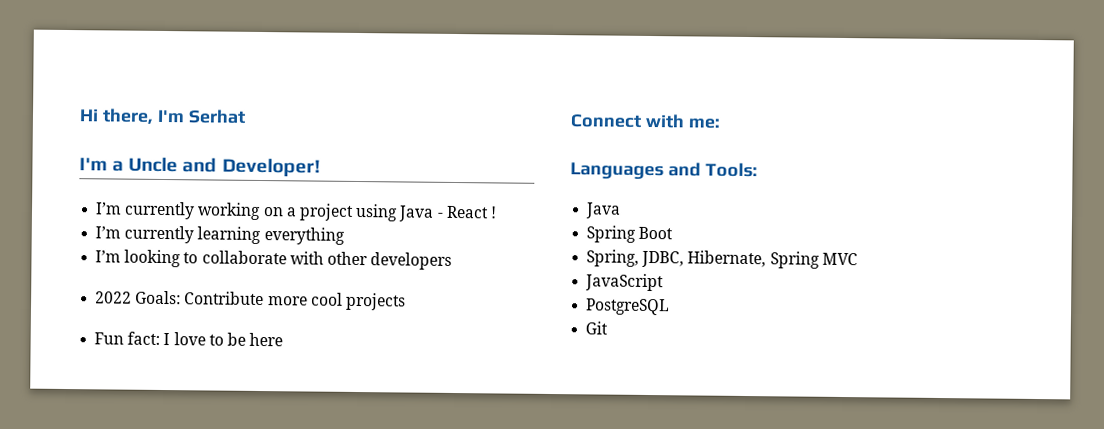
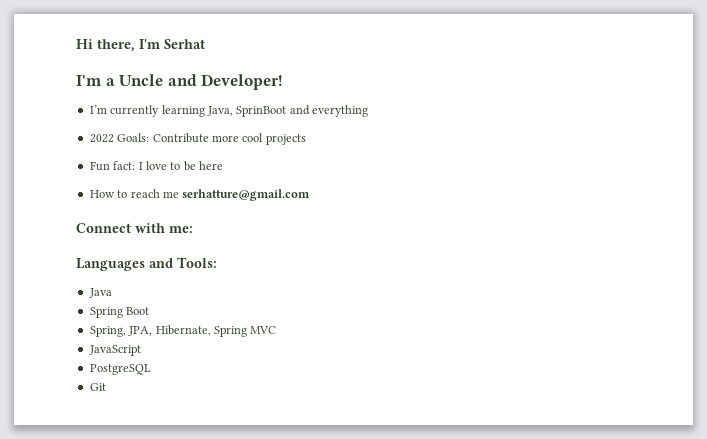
[197,202,497,222] [95,225,345,245] [95,249,453,270] working on a project using Java - React ! // I’m currently learning everything // I’m looking to collaborate with other developers -> [161,105,368,117] learning Java, SprinBoot and everything
(284, 339) none -> [89,189,311,201] // How to reach me serhatture@gmail.com
[641,250,685,268] JDBC, -> [128,326,153,336] JPA,

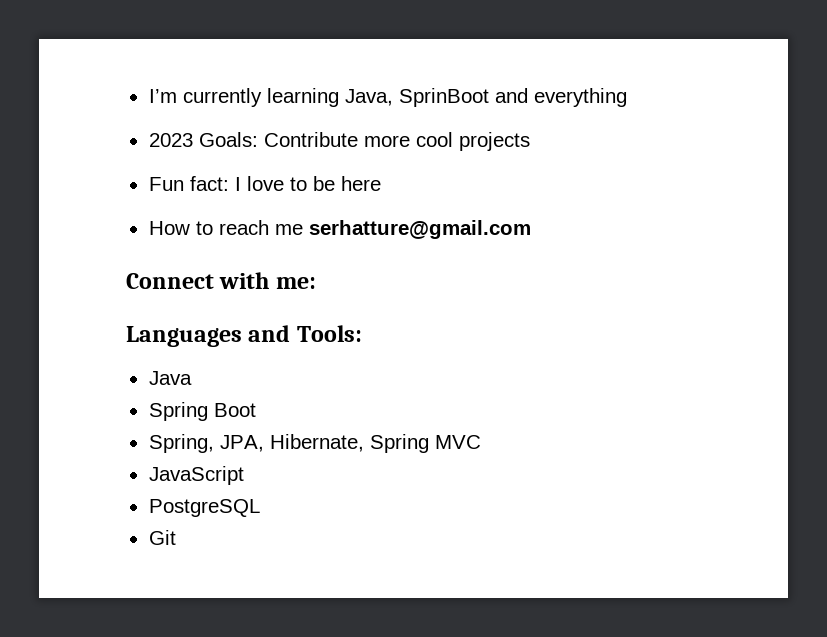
[76,39,205,52] [76,74,284,90] Hi there, I'm Serhat // I'm a Uncle and Developer! // -> (148, 96) none
[89,134,114,143] 2022 -> [148,133,193,147] 2023

